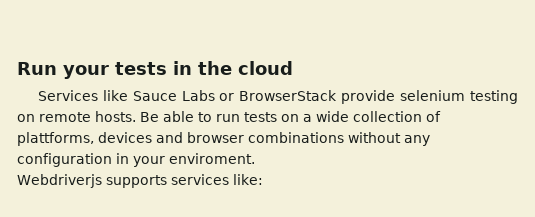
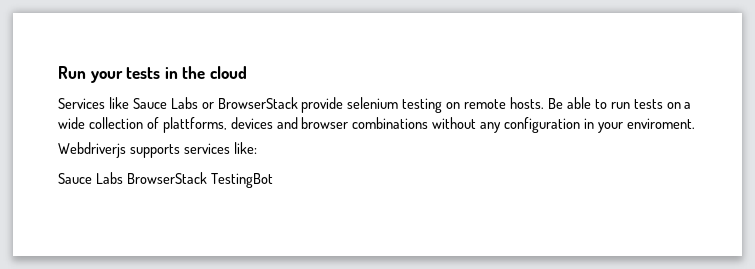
(263, 179) none -> [58,172,273,188] // Sauce Labs BrowserStack TestingBot

